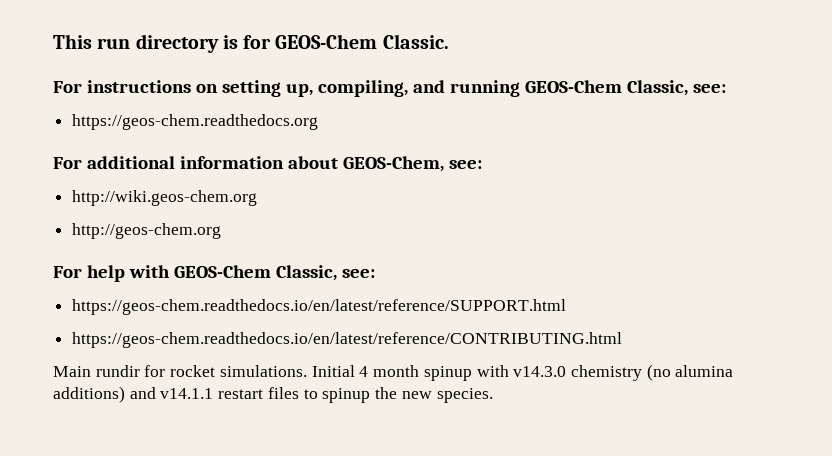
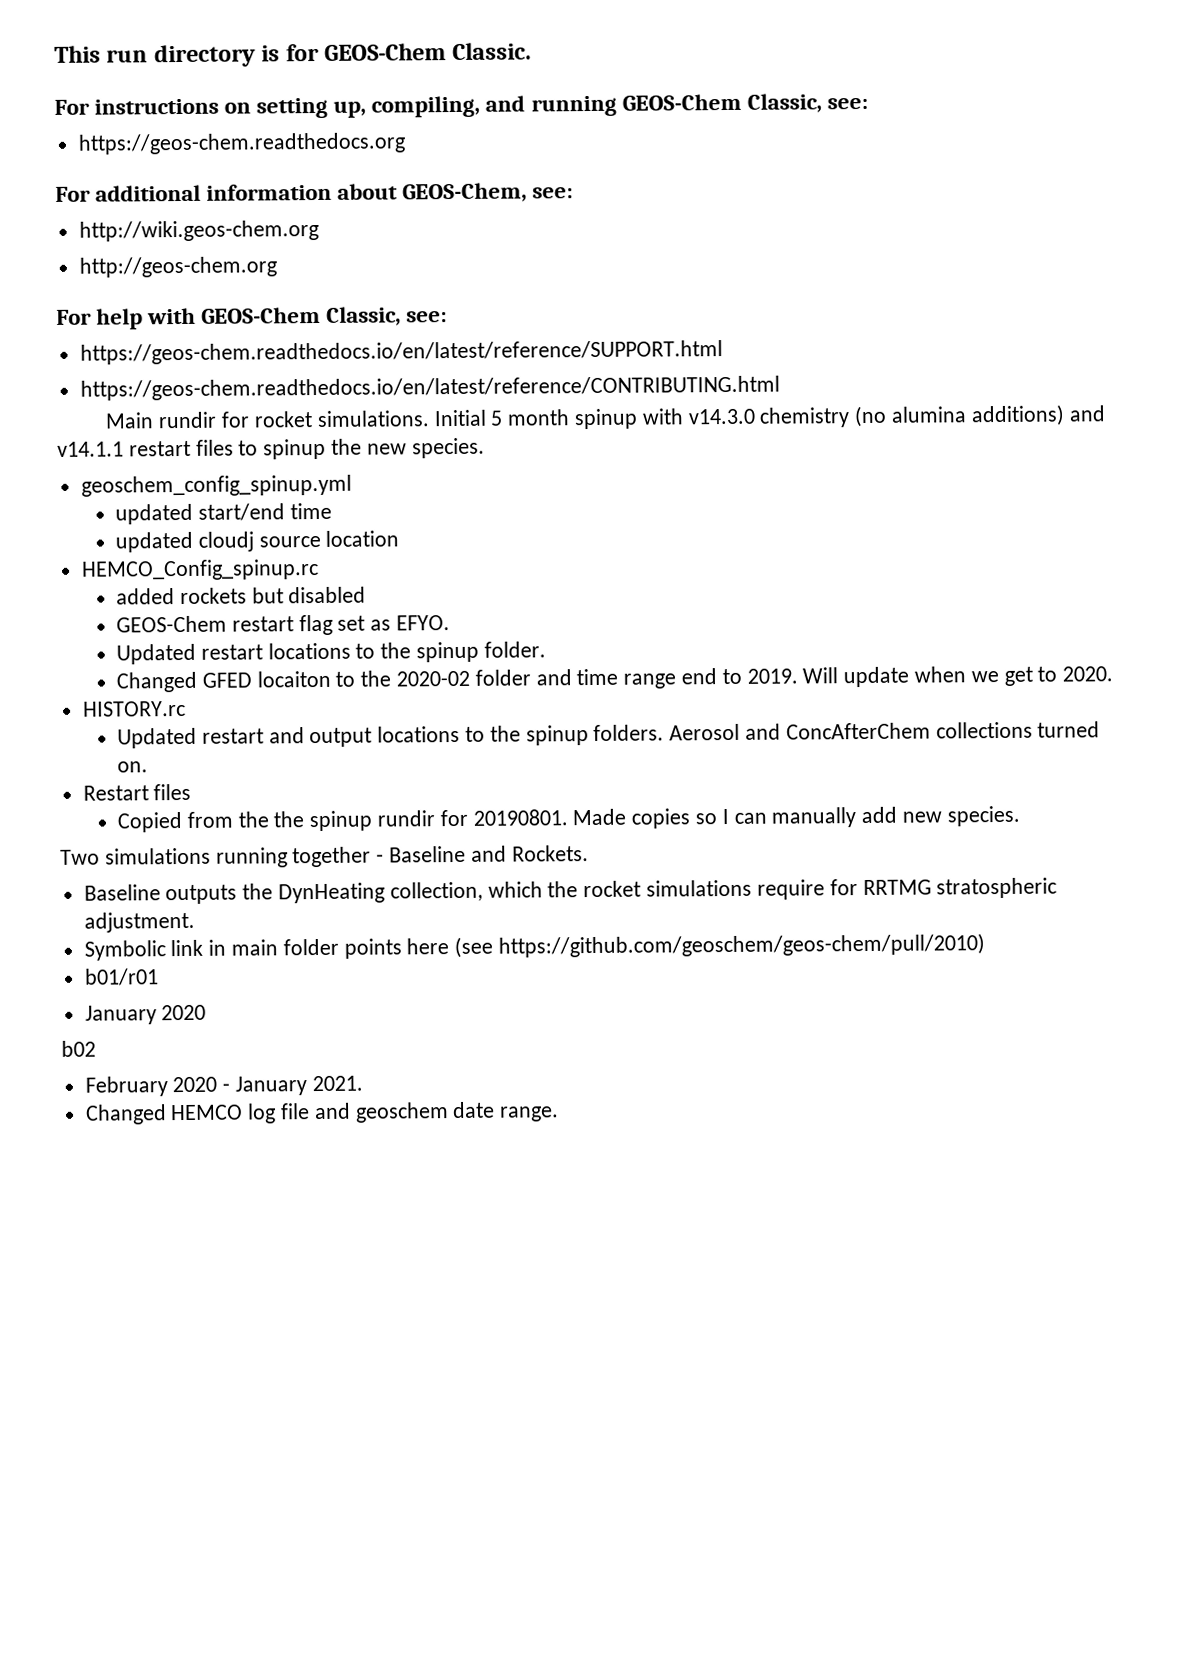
[359,366,369,377] 4 -> [490,410,504,426] 5
(493, 395) none -> [80,474,352,497] [114,502,332,525] [114,530,400,553] [80,559,319,581] [115,586,367,605] [115,614,450,636] [115,641,546,665] [115,666,1114,693] [82,700,186,717] [116,721,1101,749] [116,761,148,773] [82,783,192,801] [116,805,1020,833] [60,845,589,868] [83,877,1058,905] [83,911,195,933] [83,933,986,961] [83,968,159,986] [84,1004,207,1025] [61,1040,96,1057] [84,1075,363,1097] [84,1101,560,1125] // geoschem_config_spinup.yml // updated start/end time // updated cloudj source location // HEMCO_Config_spinup.rc // added rockets but disabled // GEOS-Chem restart flag set as EFYO. // Updated restart locations to the spinup folder. // Changed GFED locaiton to the 2020-02 folder and time range end to 2019. Will update when we get to 2020. // HISTORY.rc // Updated restart and output locations to the spinup folders. Aerosol and ConcAfterChem collections turned on. // Restart files // Copied from the the spinup rundir for 20190801. Made copies so I can manually add new species. // Two simulations running together - Baseline and Rockets. // Baseline outputs the DynHeating collection, which the rocket simulations require for RRTMG stratospheric adjustment. // Symbolic link in main folder points here (see https://github.com/geoschem/geos-chem/pull/2010) // b01/r01 // January 2020 // b02 // February 2020 - January 2021. // Changed HEMCO log file and geoschem date range.

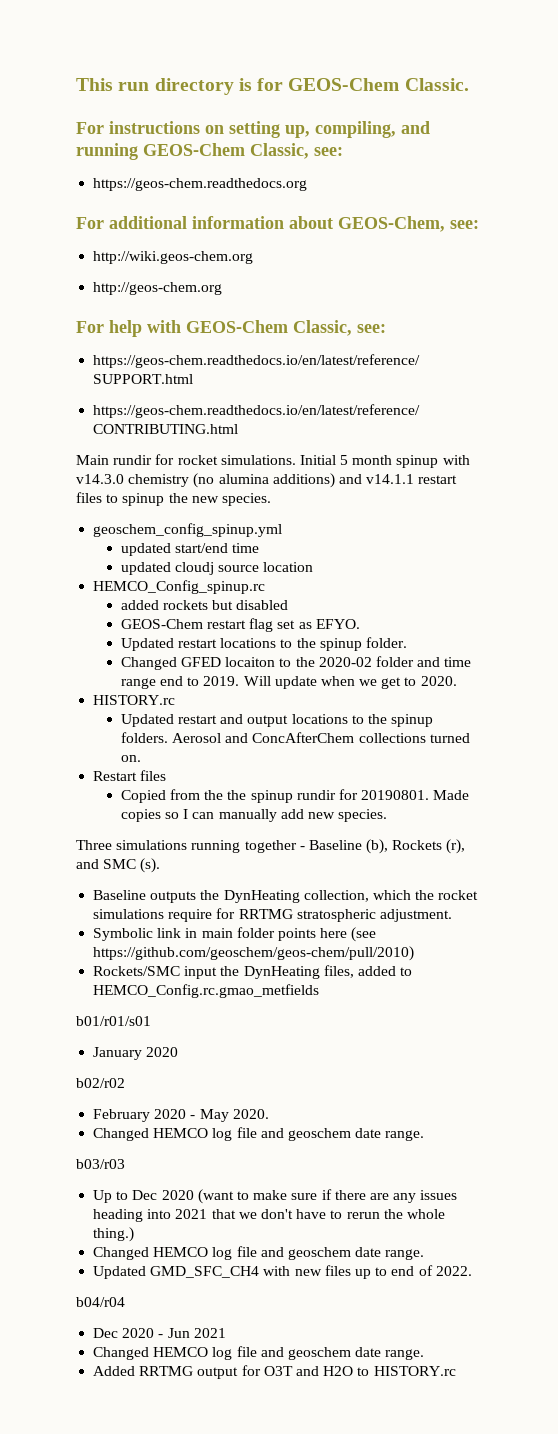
[60,849,100,865] Two -> [76,840,112,850] Three
[470,845,589,862] and Rockets. -> [366,839,466,854] [76,858,161,873] (b), Rockets (r), and SMC (s).
[83,968,159,986] b01/r01 -> [93,965,413,979] [93,984,320,998] [76,1016,151,1026] Rockets/SMC input the DynHeating files, added to HEMCO_Config.rc.gmao_metfields // b01/r01/s01
[61,1040,96,1057] b02 -> [76,1078,125,1088] b02/r02
[235,1075,363,1096] [84,1101,560,1125] January 2021. // Changed HEMCO log file and geoschem date range. -> [199,1109,269,1122] [93,1127,425,1141] [76,1159,125,1169] [93,1189,458,1204] [93,1209,445,1222] [93,1227,135,1242] [93,1246,425,1260] [93,1265,472,1279] [76,1297,125,1307] [93,1328,226,1338] [93,1346,425,1360] [93,1365,456,1379] May 2020. // Changed HEMCO log file and geoschem date range. // b03/r03 // Up to Dec 2020 (want to make sure if there are any issues heading into 2021 that we don't have to rerun the whole thing.) // Changed HEMCO log file and geoschem date range. // Updated GMD_SFC_CH4 with new files up to end of 2022. // b04/r04 // Dec 2020 - Jun 2021 // Changed HEMCO log file and geoschem date range. // Added RRTMG output for O3T and H2O to HISTORY.rc

